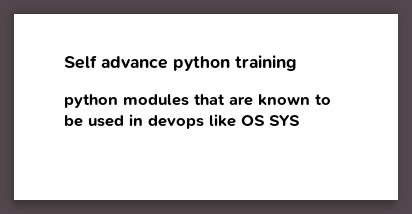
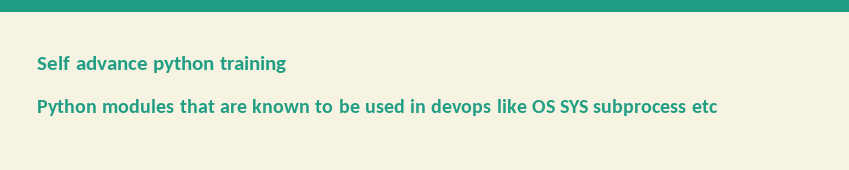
[64,94,118,108] python -> [37,99,97,116] Python
(300, 120) none -> [593,99,718,116] subprocess etc

